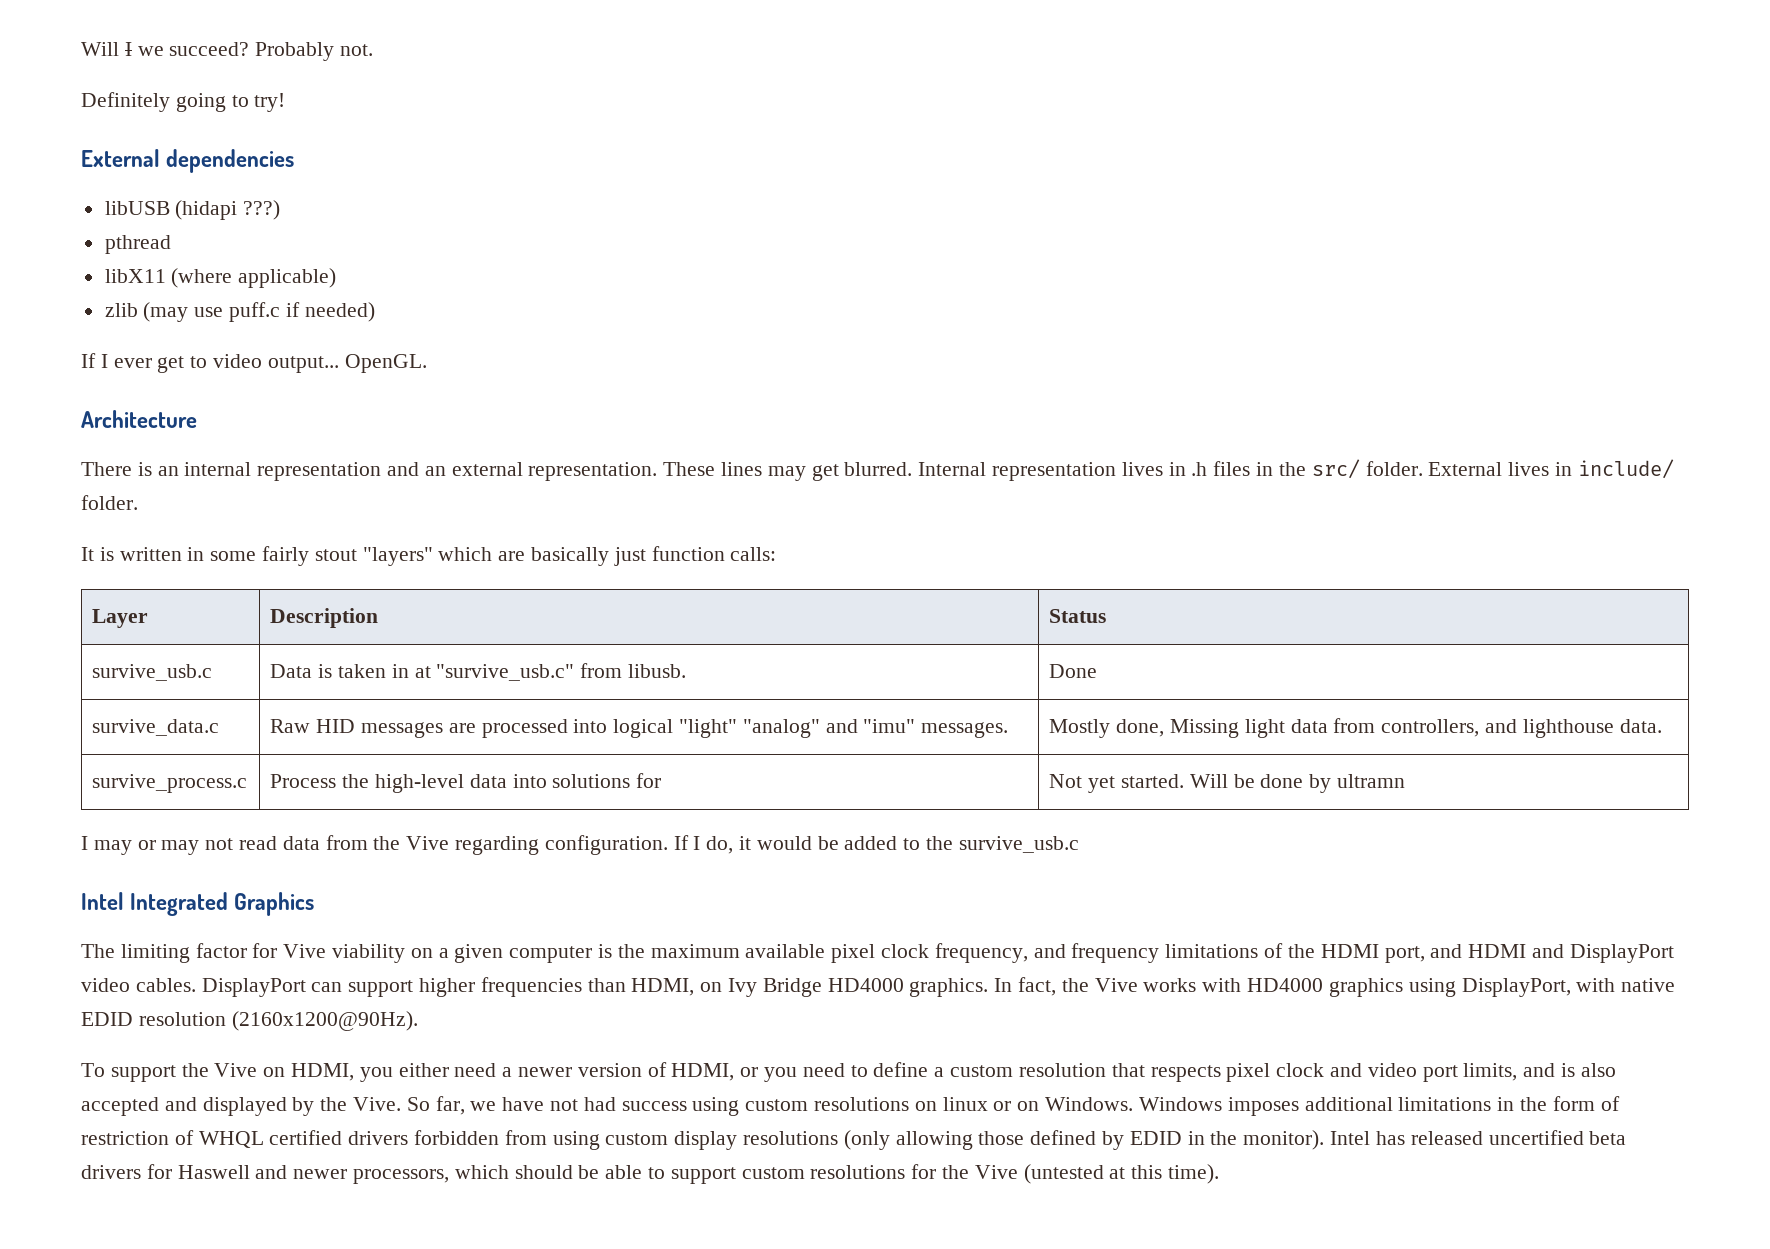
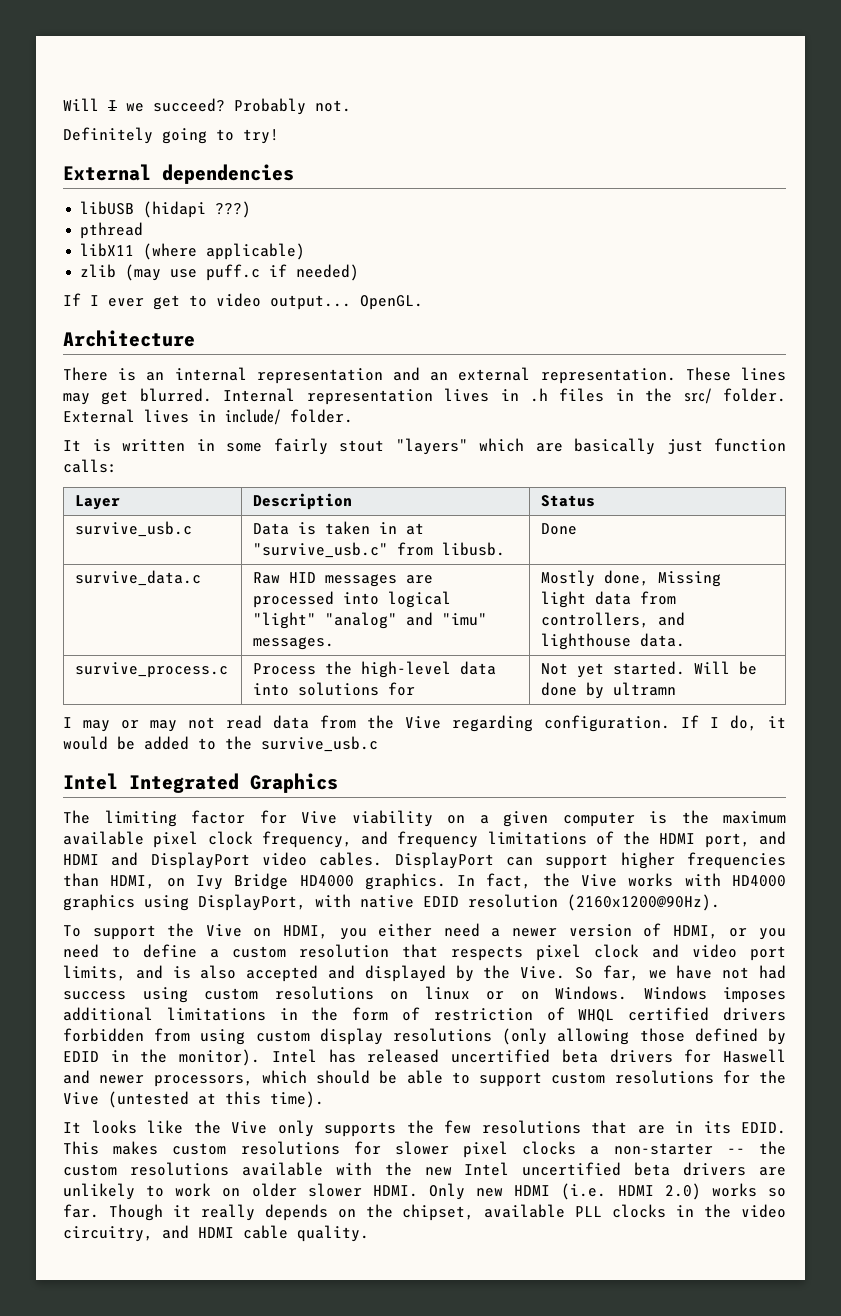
(1220, 1174) none -> [63,1120,786,1137] [63,1141,786,1158] [63,1162,786,1176] [63,1183,786,1200] [63,1204,786,1221] [63,1225,369,1242] // It looks like the Vive only supports the few resolutions that are in its EDID. This makes custom resolutions for slower pixel clocks a non-starter -- the custom resolutions available with the new Intel uncertified beta drivers are unlikely to work on older slower HDMI. Only new HDMI (i.e. HDMI 2.0) works so far. Though it really depends on the chipset, available PLL clocks in the video circuitry, and HDMI cable quality.

